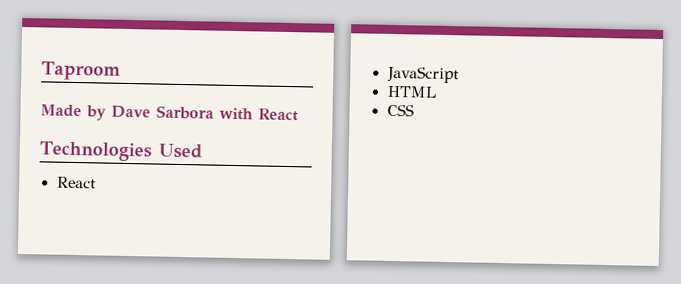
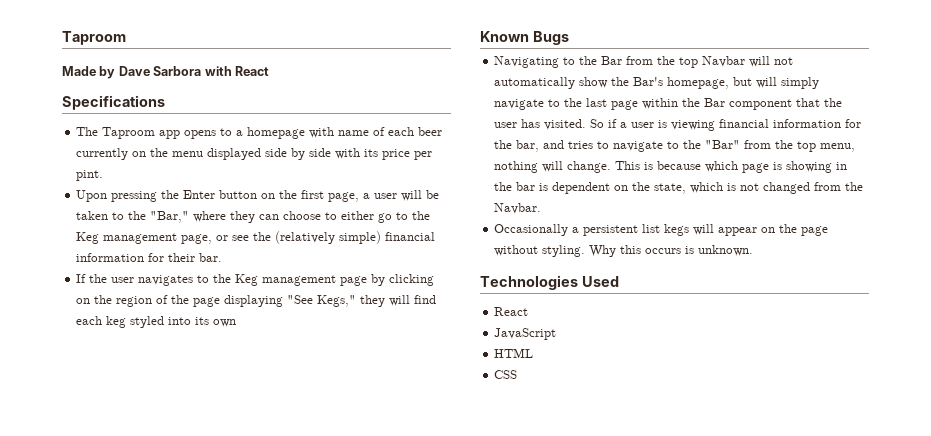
(299, 115) none -> [62,95,165,110] [76,127,443,139] [76,148,433,160] [76,170,104,181] [76,190,440,202] [76,211,431,223] [76,231,436,244] [76,253,223,262] [76,274,435,286] [76,295,437,307] [76,316,237,328] [480,31,569,45] [494,56,794,68] [494,77,820,89] [494,98,843,110] [494,119,862,131] [494,140,856,152] [494,161,848,173] [494,182,864,194] [494,203,542,214] [494,224,829,236] [494,245,754,257] // Specifications // The Taproom app opens to a homepage with name of each beer currently on the menu displayed side by side with its price per pint. // Upon pressing the Enter button on the first page, a user will be taken to the "Bar," where they can choose to either go to the Keg management page, or see the (relatively simple) financial information for their bar. // If the user navigates to the Keg management page by clicking on the region of the page displaying "See Kegs," they will find each keg styled into its own // Known Bugs // Navigating to the Bar from the top Navbar will not automatically show the Bar's homepage, but will simply navigate to the last page within the Bar component that the user has visited. So if a user is viewing financial information for the bar, and tries to navigate to the "Bar" from the top menu, nothing will change. This is because which page is showing in the bar is dependent on the state, which is not changed from the Navbar. // Occasionally a persistent list kegs will appear on the page without styling. Why this occurs is unknown.

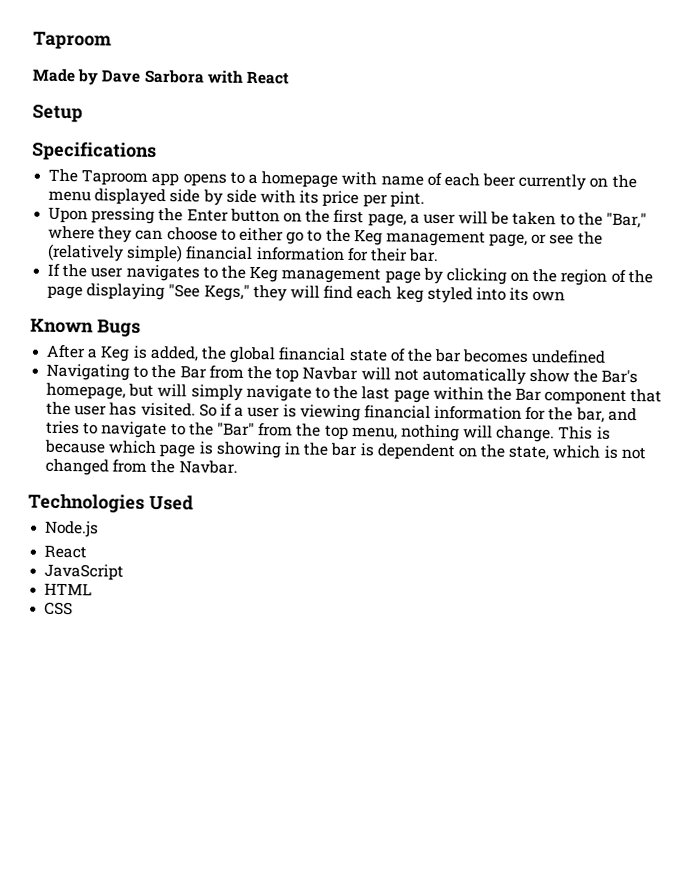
(269, 71) none -> [32,104,83,123] // Setup
(569, 38) none -> [46,344,607,364] // After a Keg is added, the global financial state of the bar becomes undefined
[494,224,829,236] [494,245,754,257] // Occasionally a persistent list kegs will appear on the page without styling. Why this occurs is unknown. -> (238, 467) none
(619, 281) none -> [45,520,100,538] // Node.js

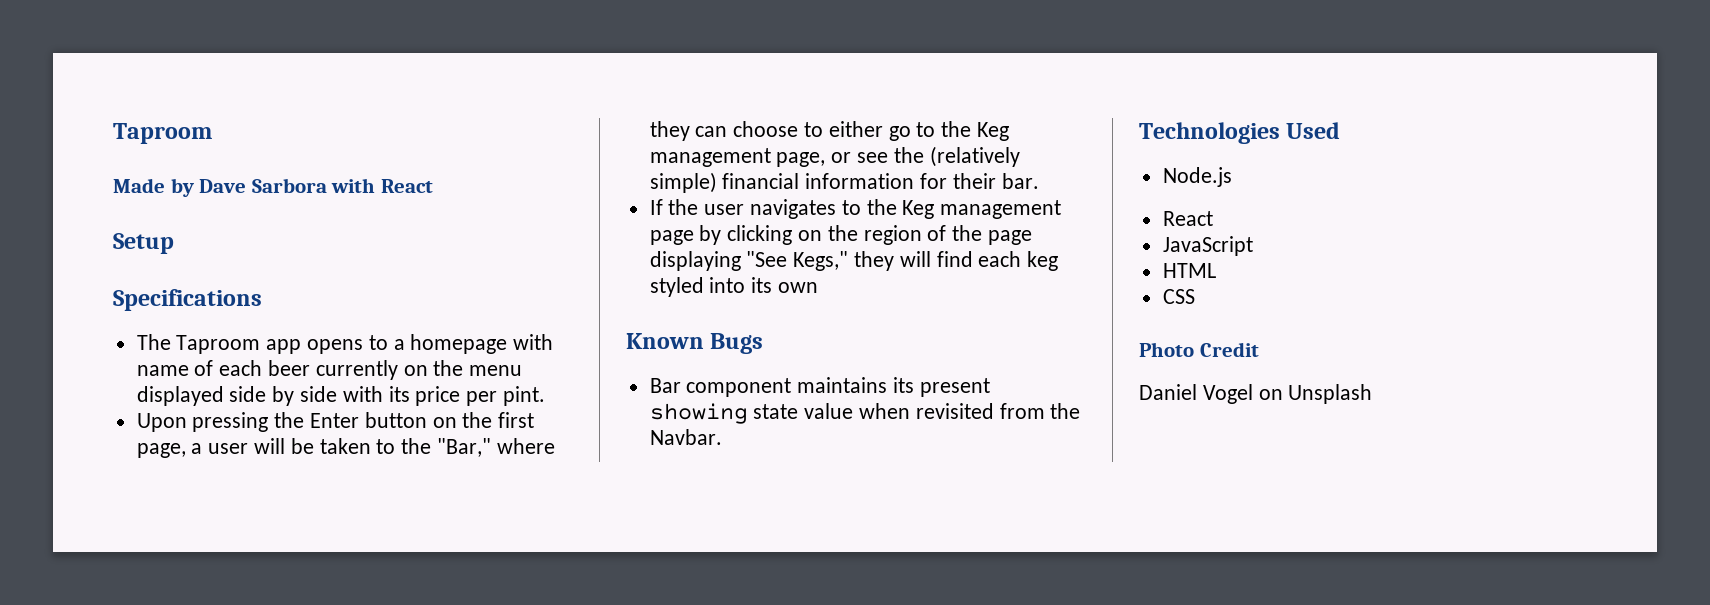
[46,344,607,364] [46,363,639,385] [46,382,663,405] [46,401,637,423] [46,420,611,443] [44,439,646,461] [45,458,110,476] After a Keg is added, the global financial state of the bar becomes undefined // Navigating to the Bar from the top Navbar will not automatically show the Bar's homepage, but will simply navigate to the last page within the Bar component that the user has visited. So if a user is viewing financial information for the bar, and tries to navigate to the "Bar" from the top menu, nothing will change. This is because which page is showing in the bar is dependent on the state, which is not changed -> [649,377,990,397] [649,403,994,424] Bar component maintains its present showing state value when revisited
(74, 608) none -> [1139,342,1259,357] [1139,384,1373,404] // Photo Credit // Daniel Vogel on Unsplash

